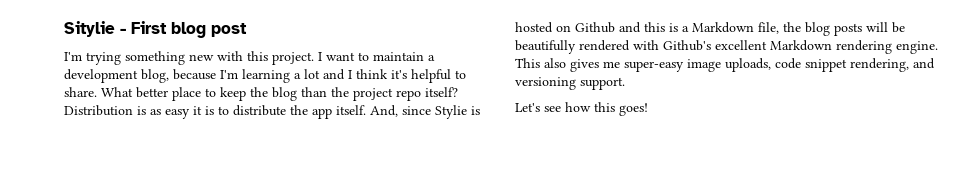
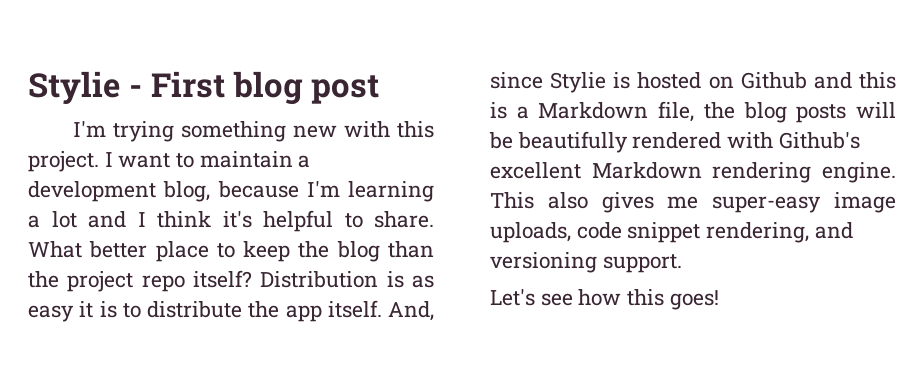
[64,21,115,37] Sitylie -> [28,71,120,105] Stylie

